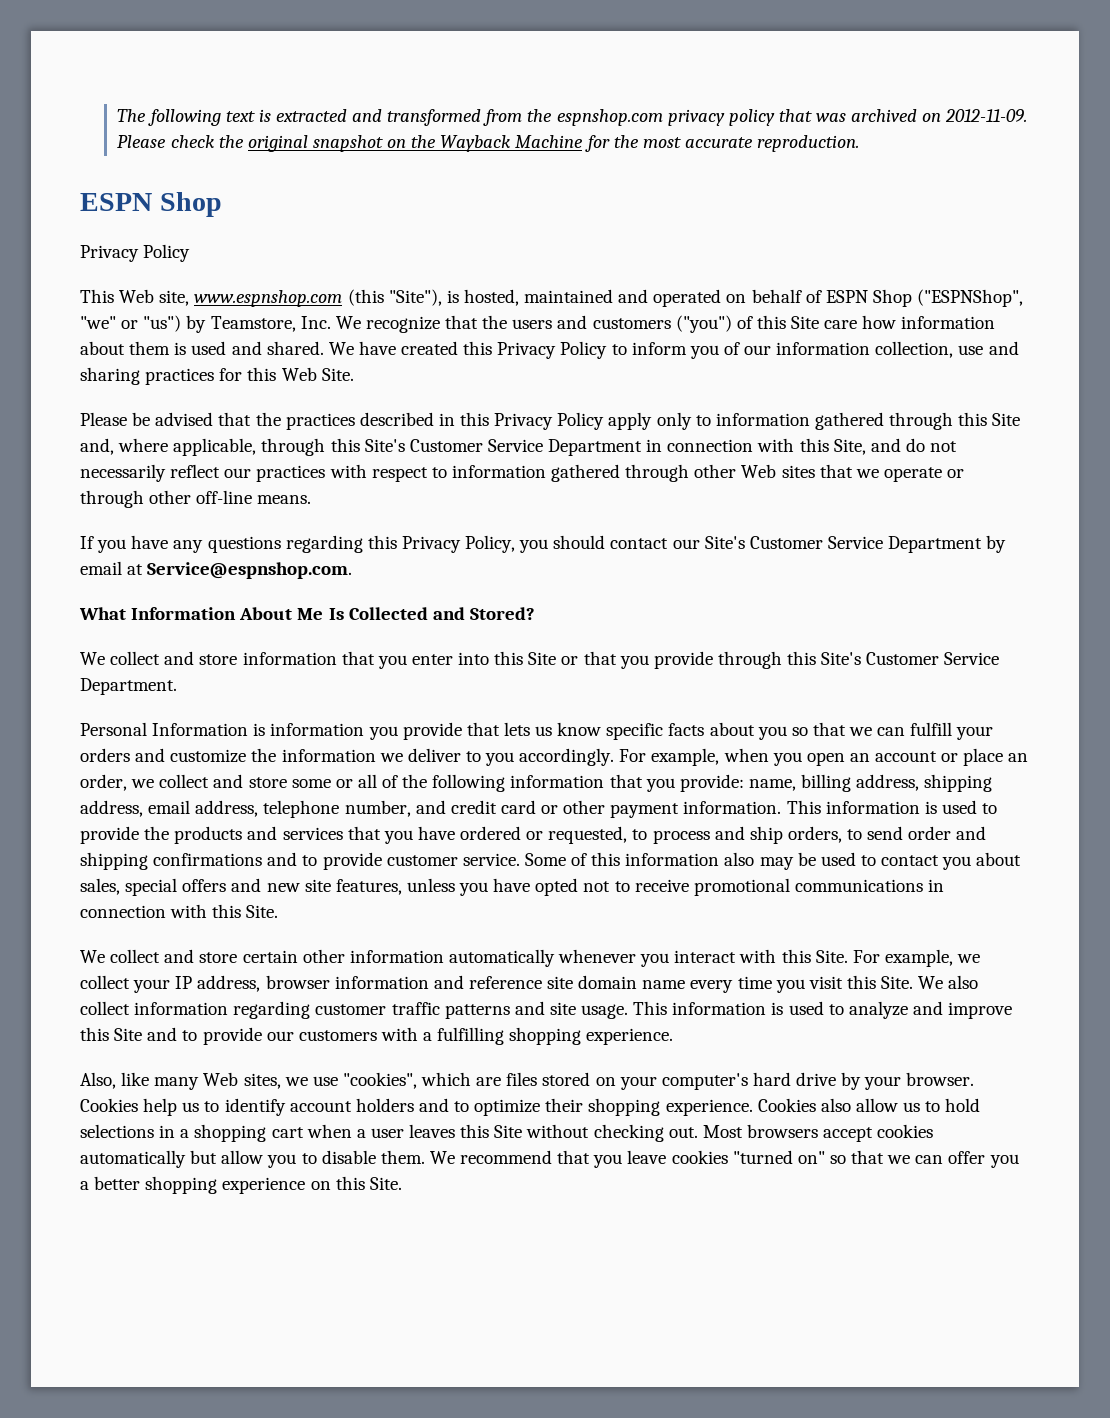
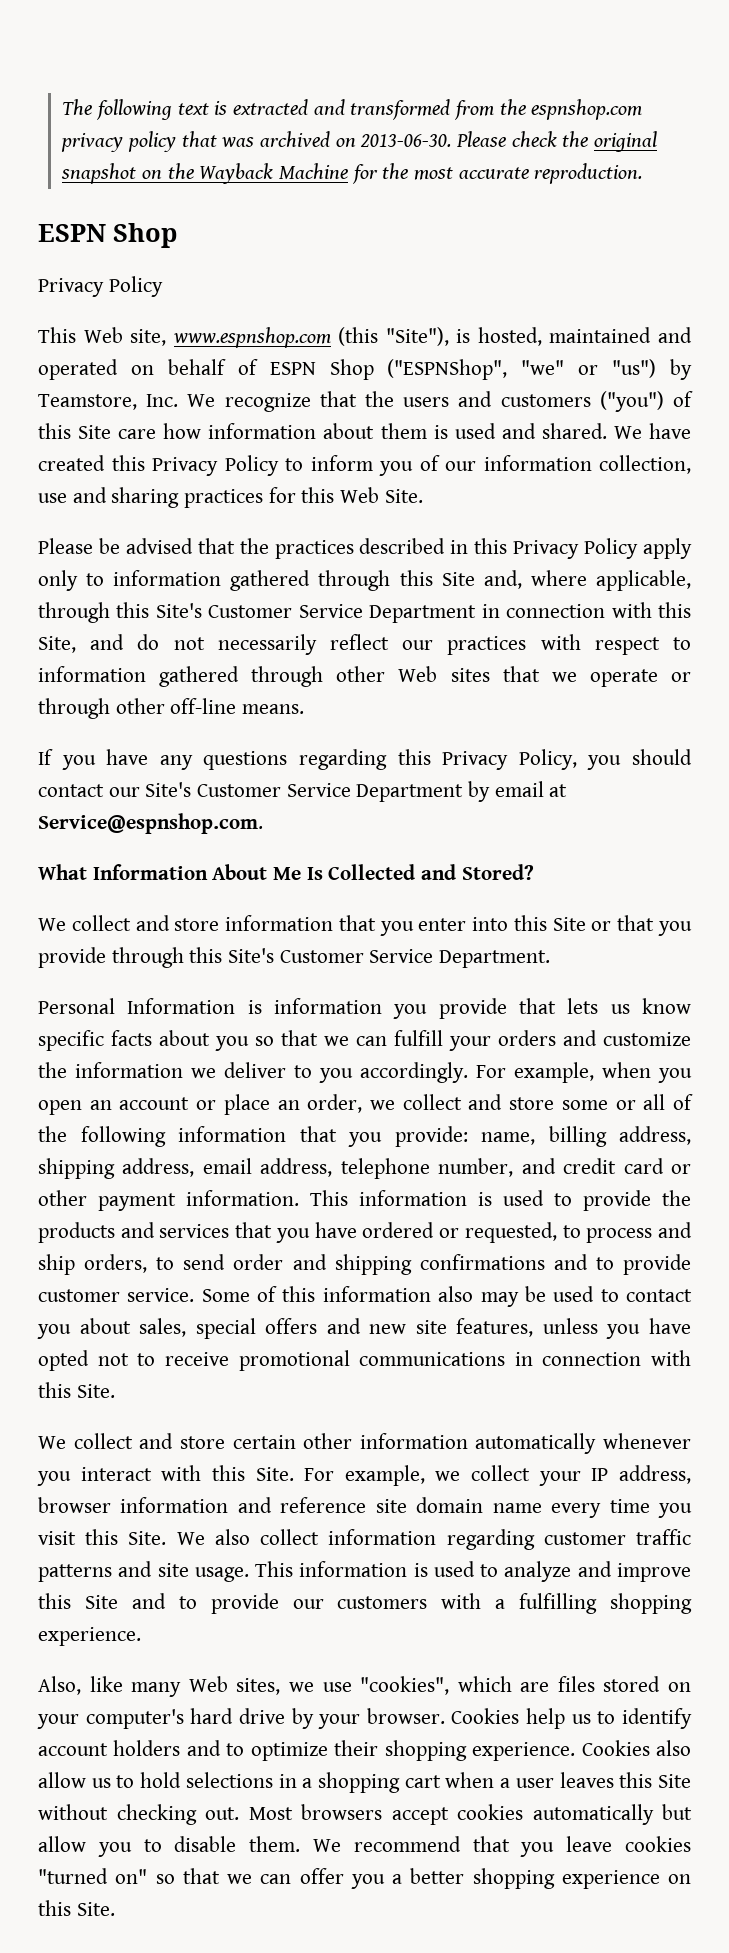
[945,109,1028,122] 2012-11-09. -> [360,134,452,147] 2013-06-30.

